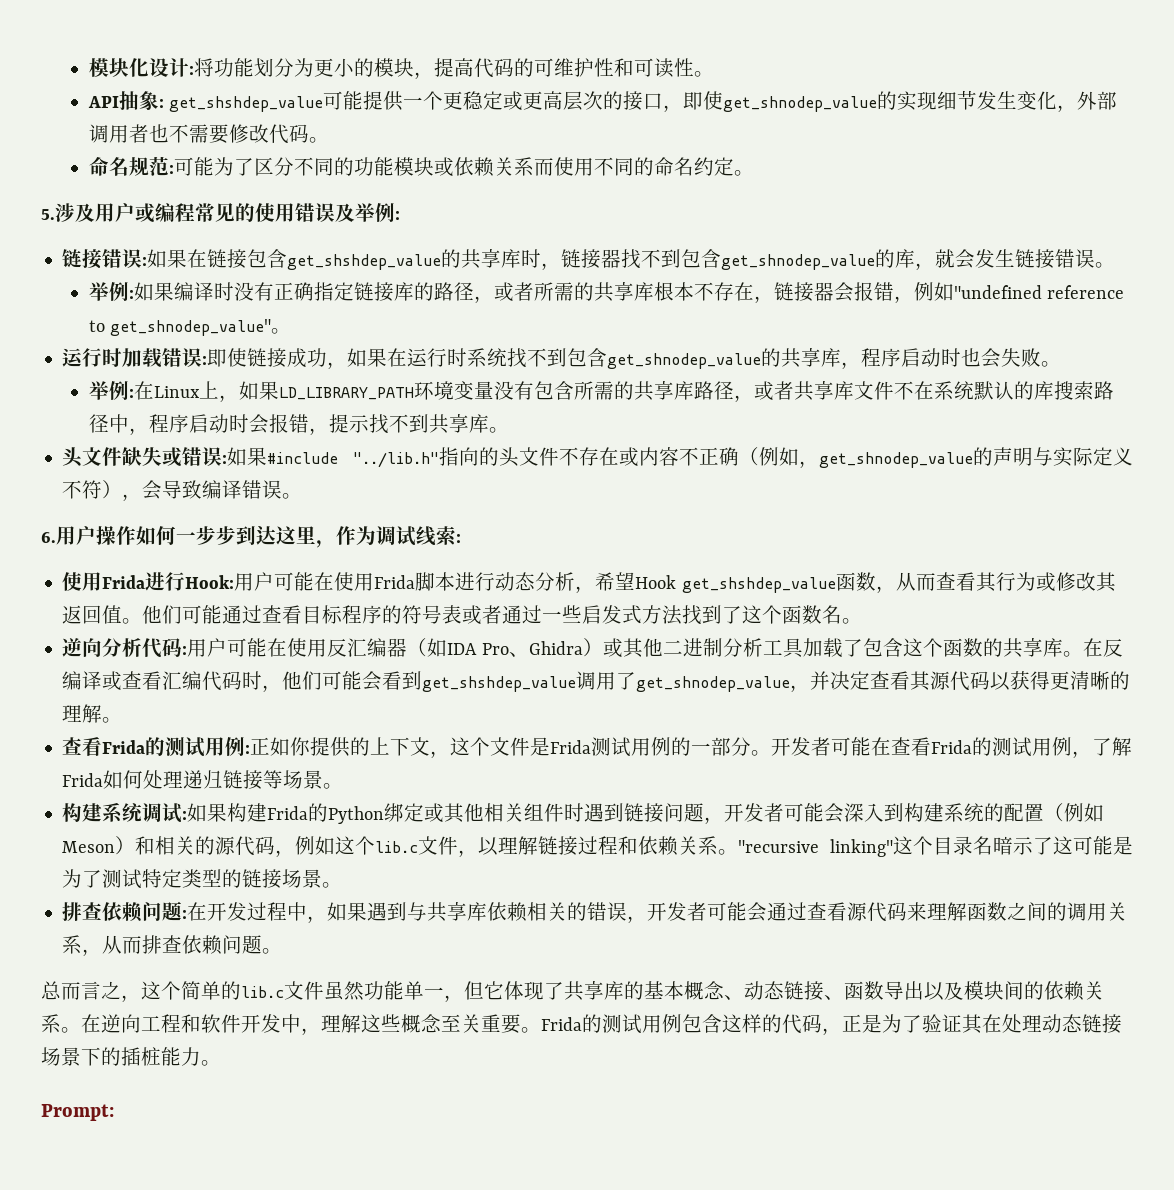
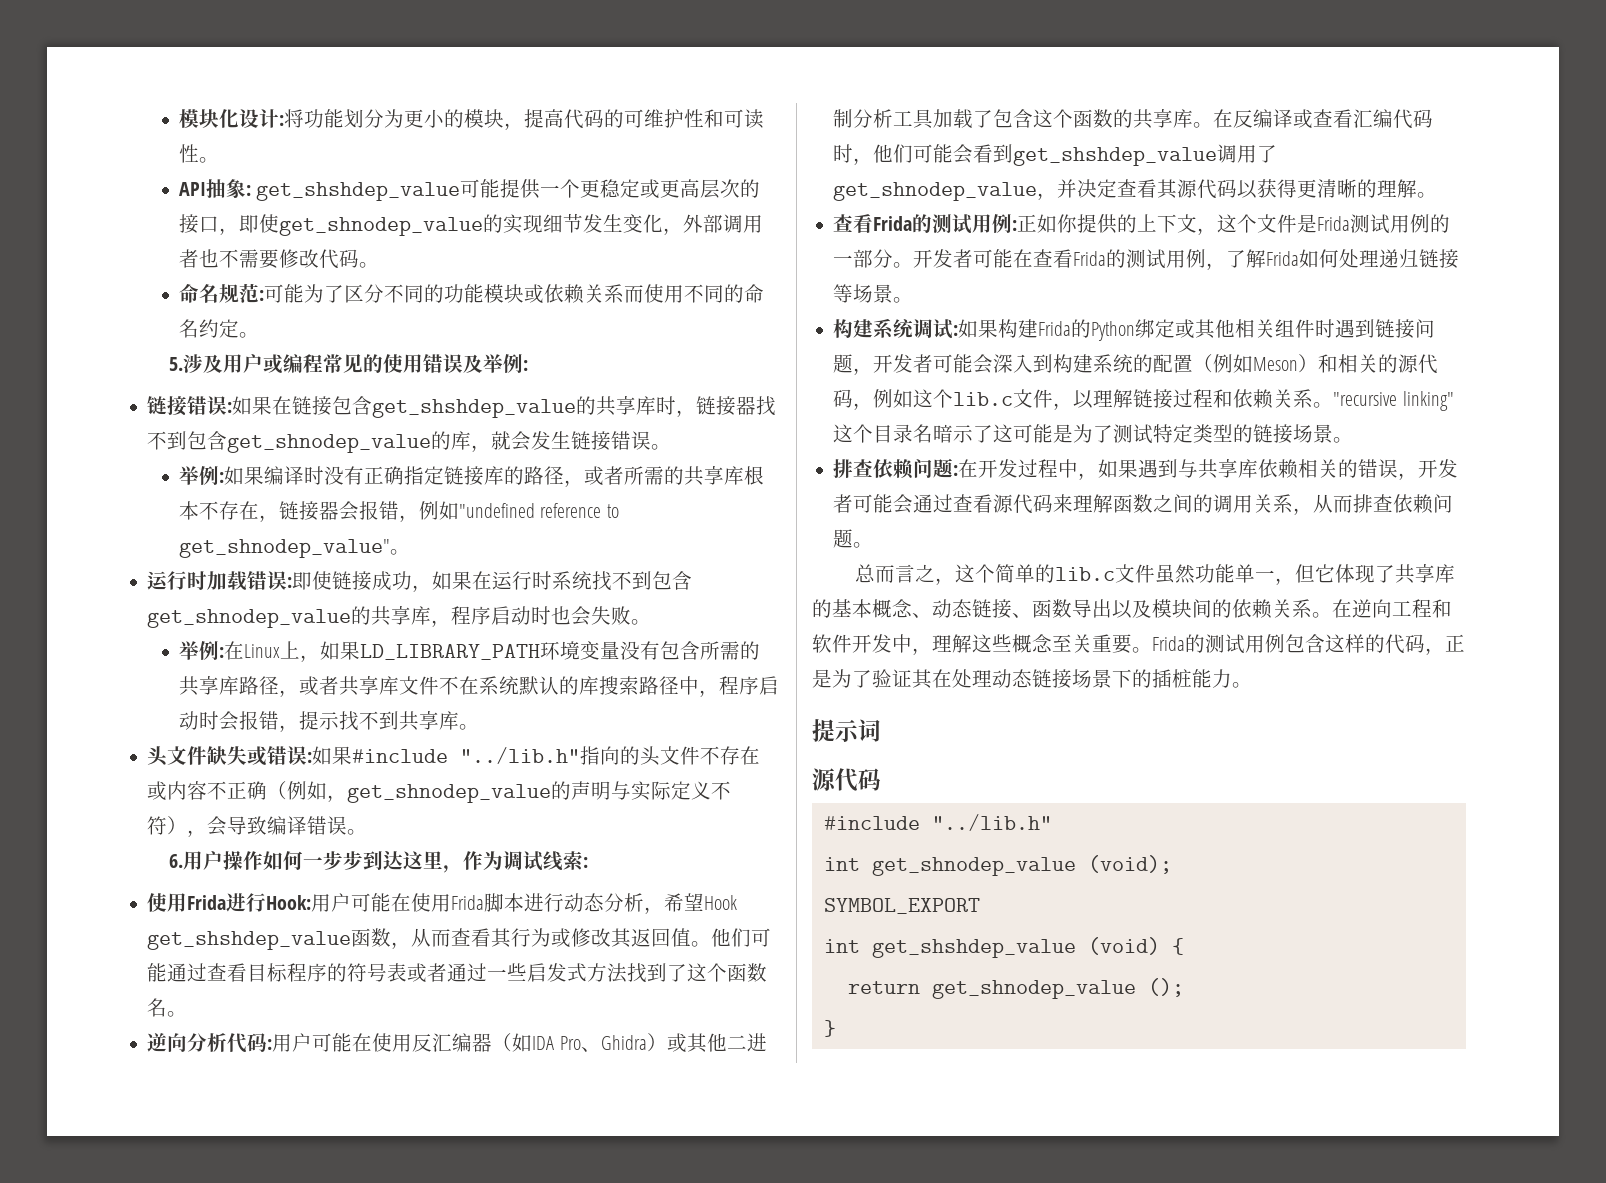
[41,1104,114,1121] Prompt: -> [812,719,881,742] [812,768,881,792] [823,814,1052,831] [823,855,1172,876] [823,898,980,914] [823,937,1184,958] [847,978,1184,999] [823,1020,836,1037] 提示词 // 源代码 // #include "../lib.h" // int get_shnodep_value (void); // SYMBOL_EXPORT // int get_shshdep_value (void) { // return get_shnodep_value (); // }

